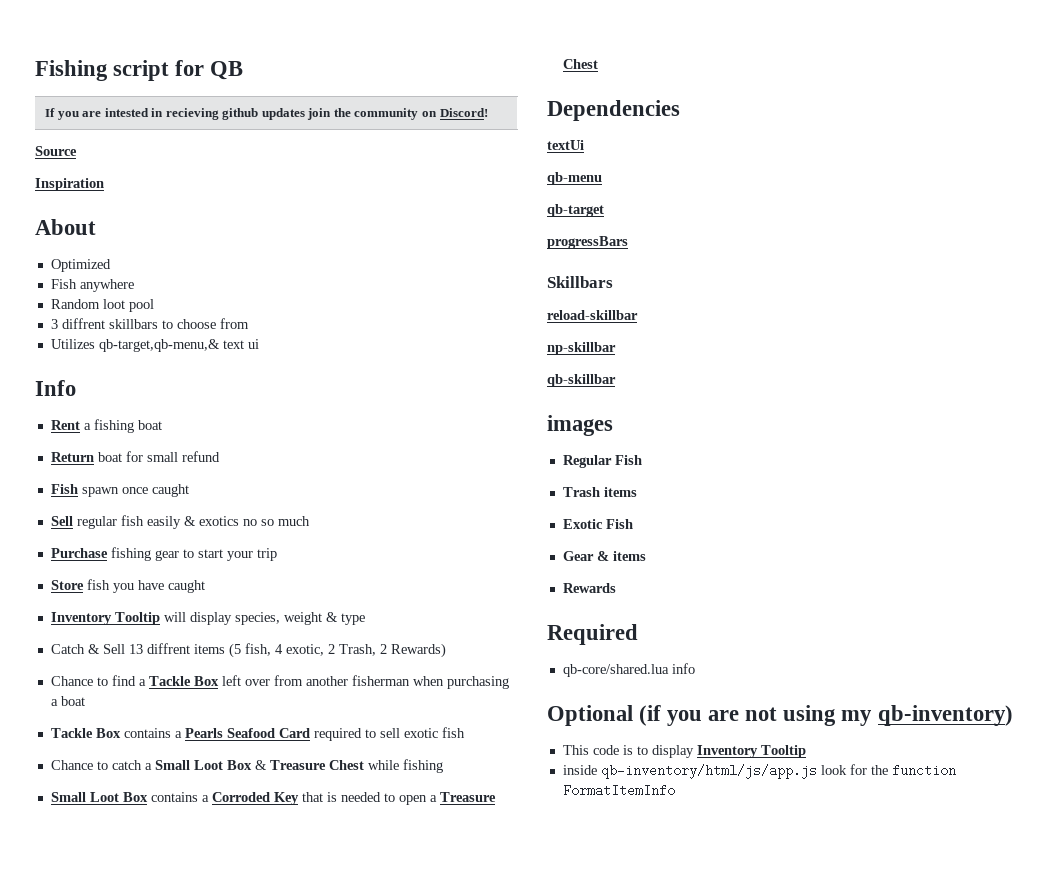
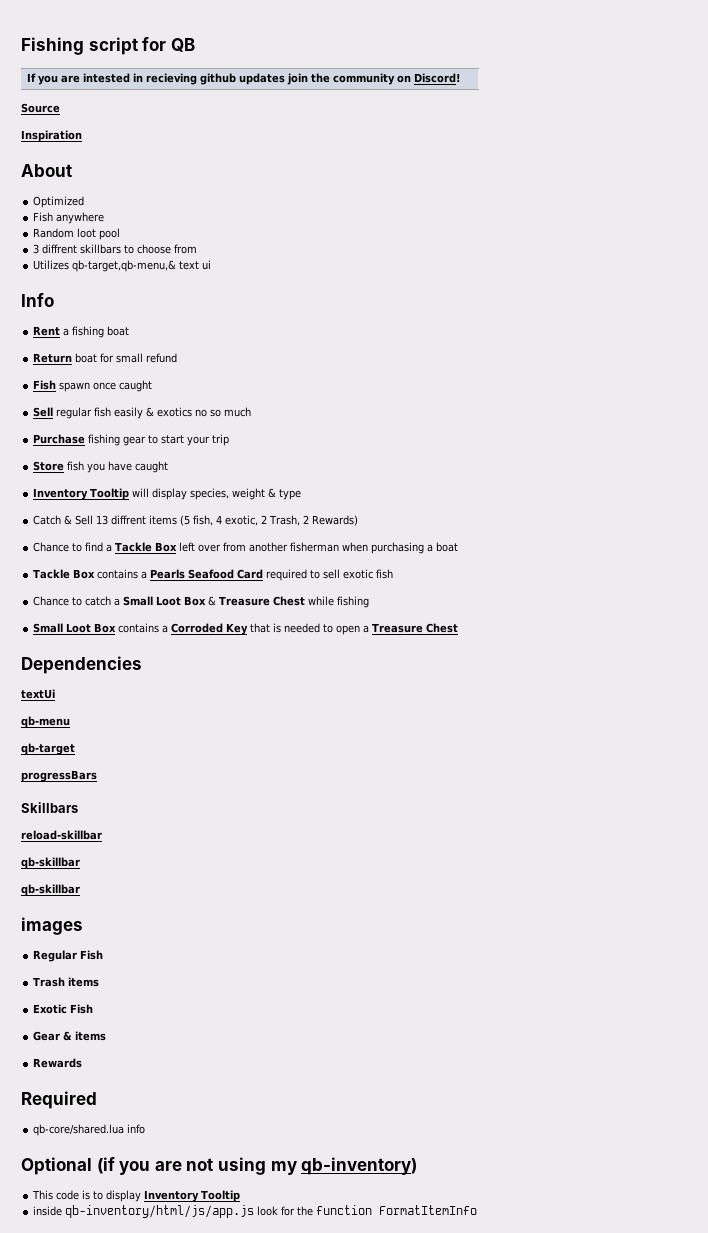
[547,342,616,355] np-skillbar -> [21,857,80,869] qb-skillbar

